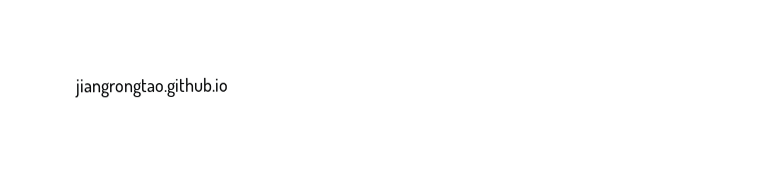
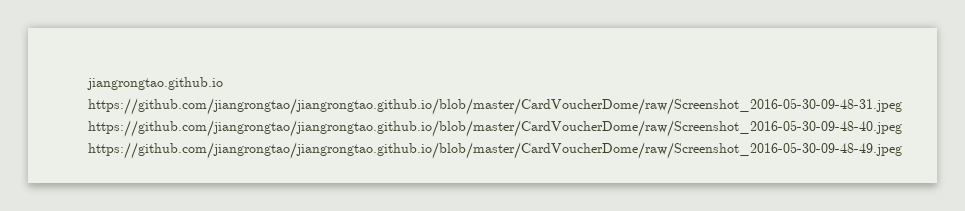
(229, 87) none -> [88,98,902,115] [88,120,902,137] [88,142,902,159] https://github.com/jiangrongtao/jiangrongtao.github.io/blob/master/CardVoucherDome/raw/Screenshot_2016-05-30-09-48-31.jpeg https://github.com/jiangrongtao/jiangrongtao.github.io/blob/master/CardVoucherDome/raw/Screenshot_2016-05-30-09-48-40.jpeg https://github.com/jiangrongtao/jiangrongtao.github.io/blob/master/CardVoucherDome/raw/Screenshot_2016-05-30-09-48-49.jpeg

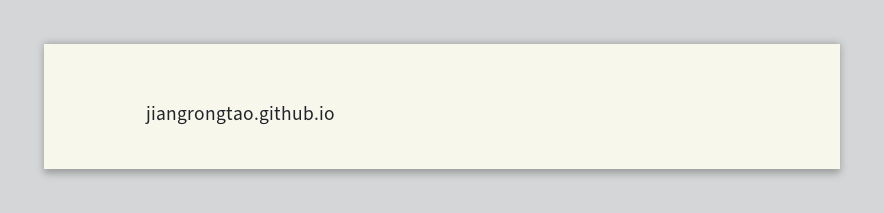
[88,98,902,115] [88,120,902,137] [88,142,902,159] https://github.com/jiangrongtao/jiangrongtao.github.io/blob/master/CardVoucherDome/raw/Screenshot_2016-05-30-09-48-31.jpeg https://github.com/jiangrongtao/jiangrongtao.github.io/blob/master/CardVoucherDome/raw/Screenshot_2016-05-30-09-48-40.jpeg https://github.com/jiangrongtao/jiangrongtao.github.io/blob/master/CardVoucherDome/raw/Screenshot_2016-05-30-09-48-49.jpeg -> (335, 115) none

